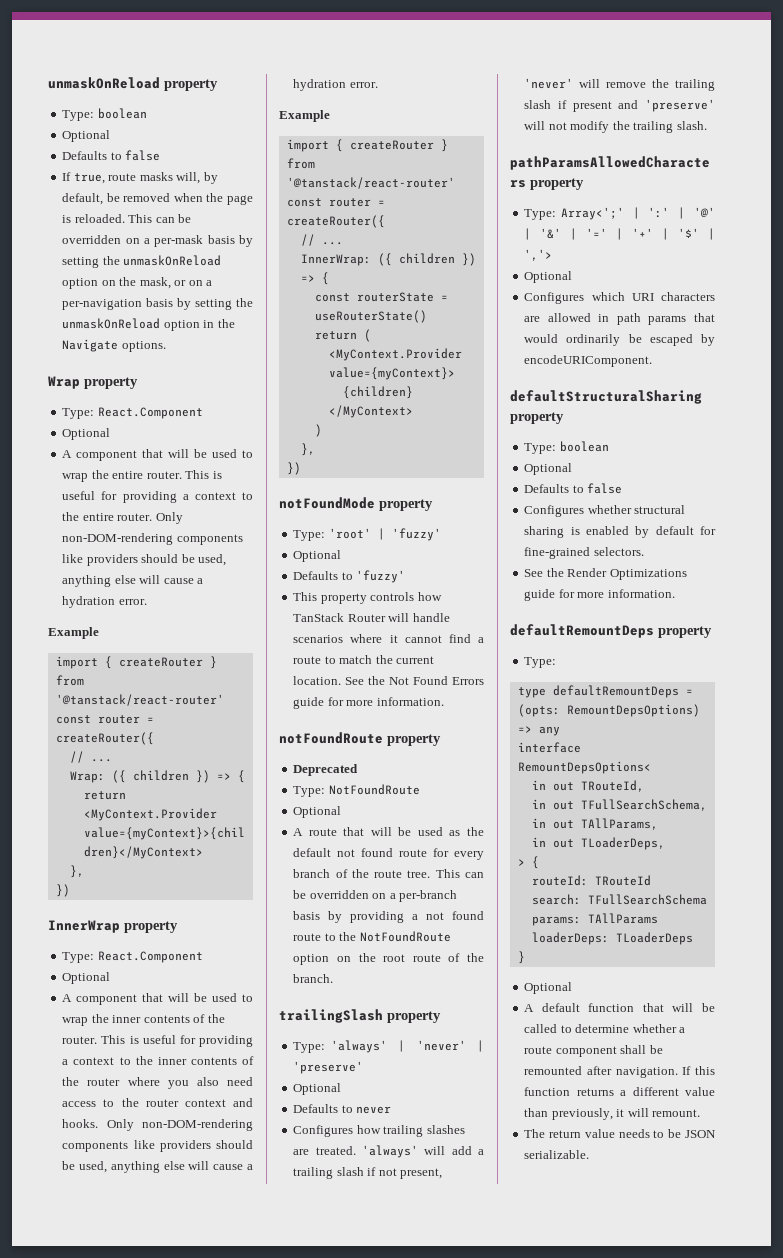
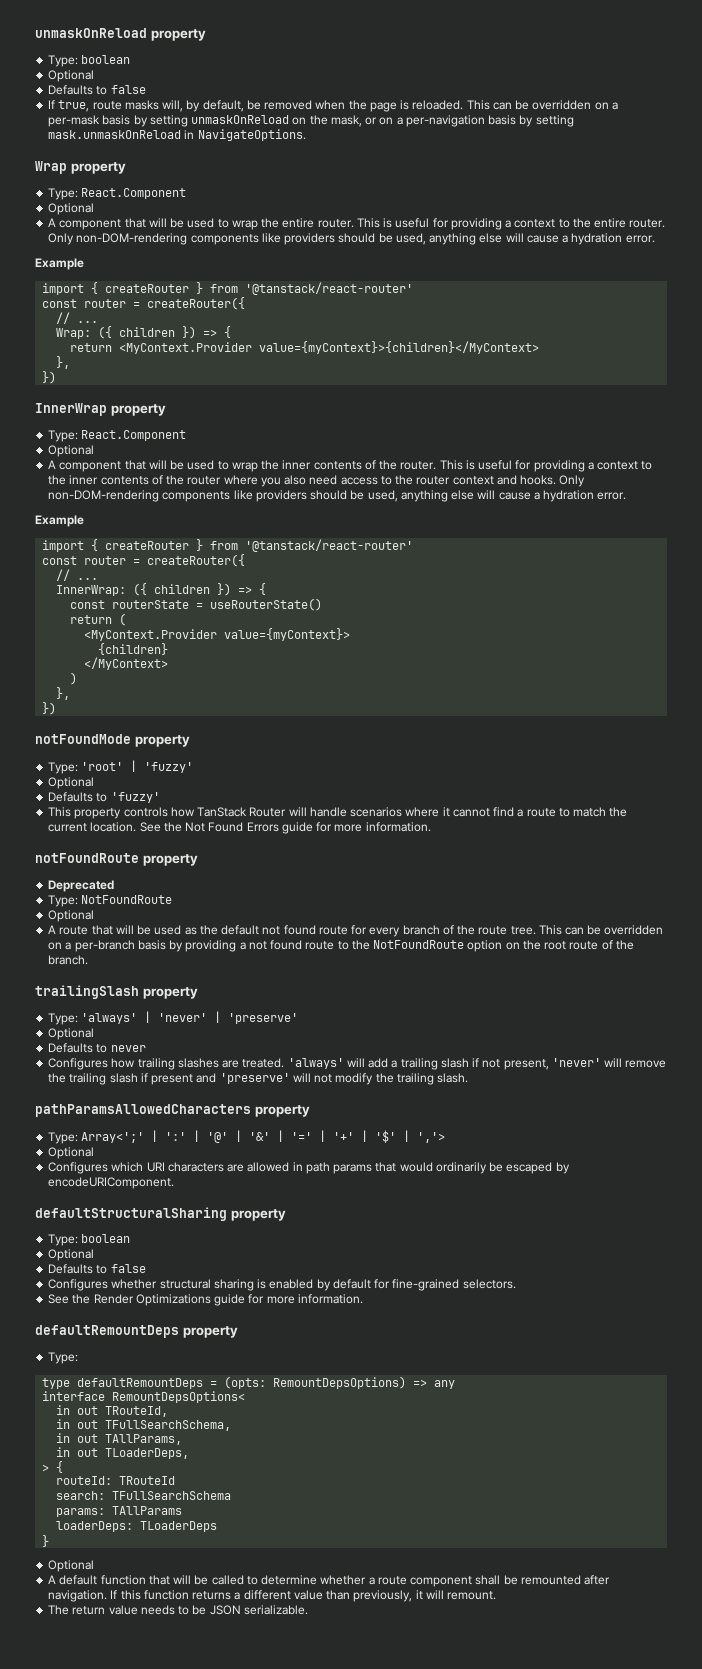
[102,255,222,266] [62,278,99,289] the unmaskOnReload option -> [191,115,290,124] unmaskOnReload
[236,298,254,307] [62,318,235,331] [62,339,166,352] the unmaskOnReload option in the Navigate options. -> [48,129,306,141] mask.unmaskOnReload in NavigateOptions.

